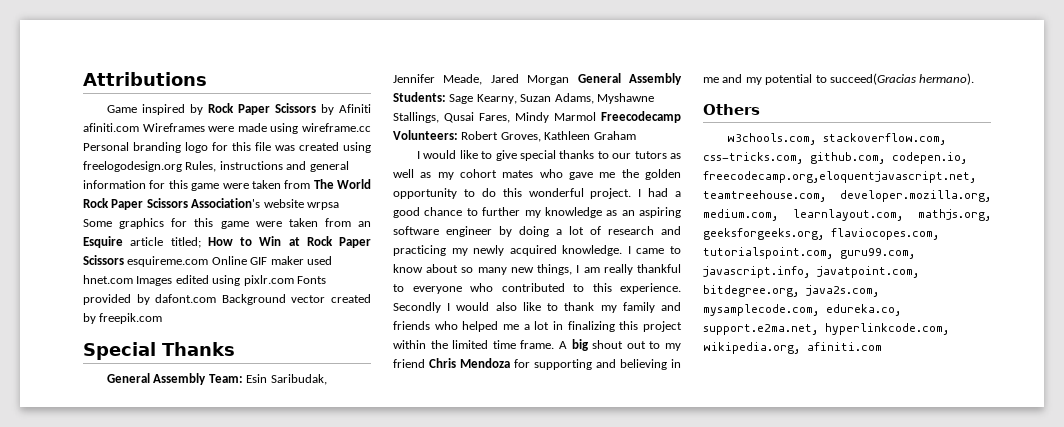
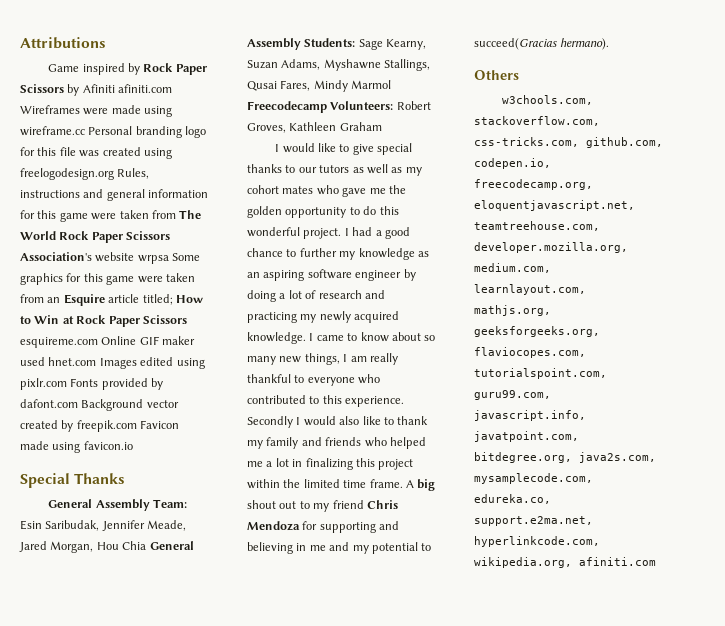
(163, 318) none -> [140,420,180,429] [20,441,133,453] Favicon made using favicon.io
[527,75,570,85] Morgan -> [50,541,147,553] Morgan, Hou Chia

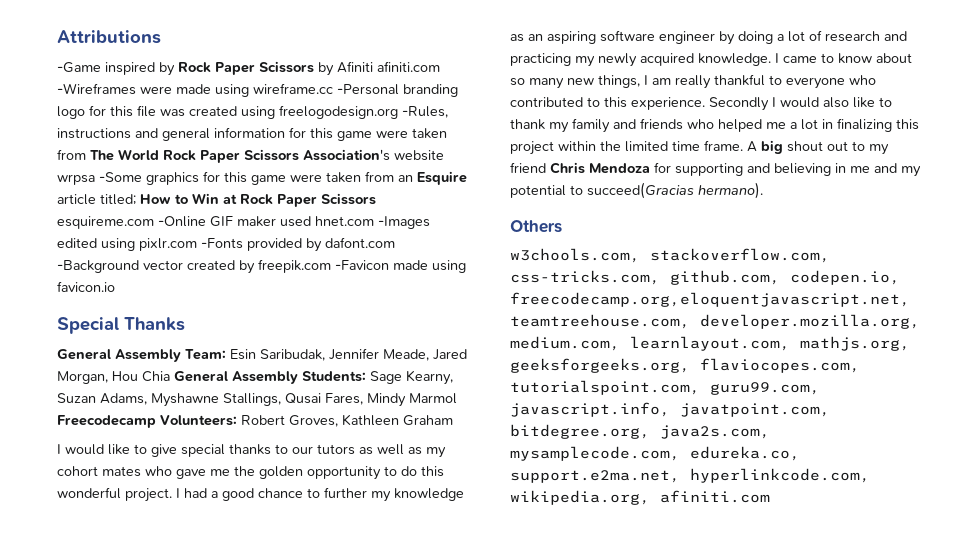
[48,64,80,72] Game -> [57,62,101,73] -Game
[20,105,80,114] Wireframes -> [57,83,136,95] -Wireframes
[88,126,133,135] Personal -> [337,84,399,95] -Personal
[117,168,150,179] Rules, -> [402,106,448,118] -Rules,
[172,253,201,261] Some -> [99,172,142,182] -Some
[101,336,137,345] Online -> [158,216,206,227] -Online
[99,358,137,369] Images -> [378,216,430,229] -Images
[70,378,99,387] Fonts -> [201,238,243,249] -Fonts
[81,399,144,411] Background -> [57,260,139,273] -Background
[140,420,180,429] Favicon -> [335,260,389,270] -Favicon

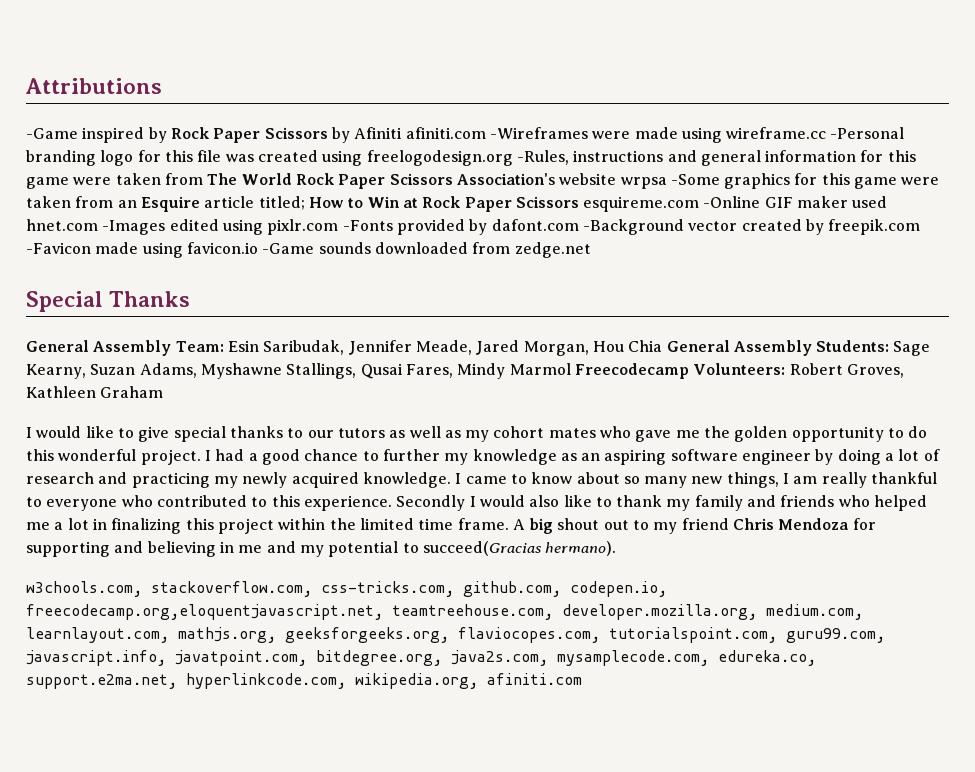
(115, 286) none -> [262,242,591,258] -Game sounds downloaded from zedge.net
[510,220,562,233] // Others -> (617, 548) none

